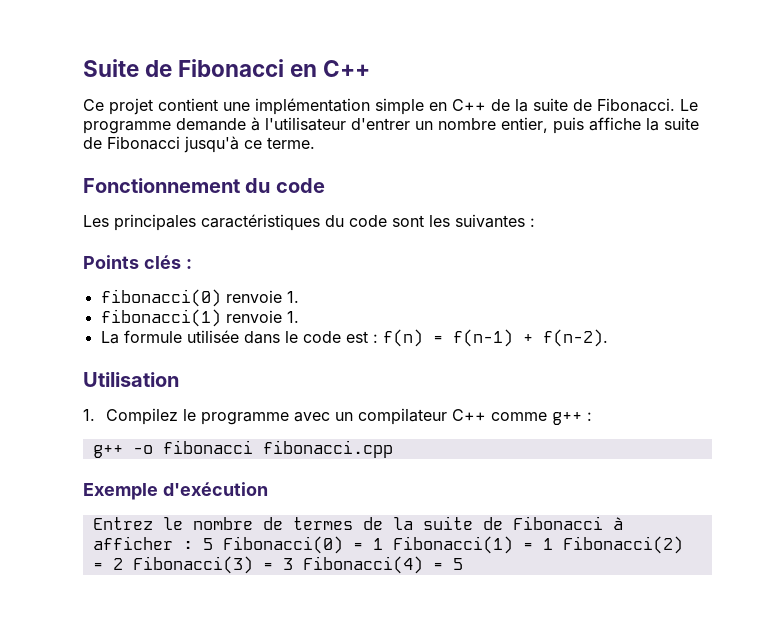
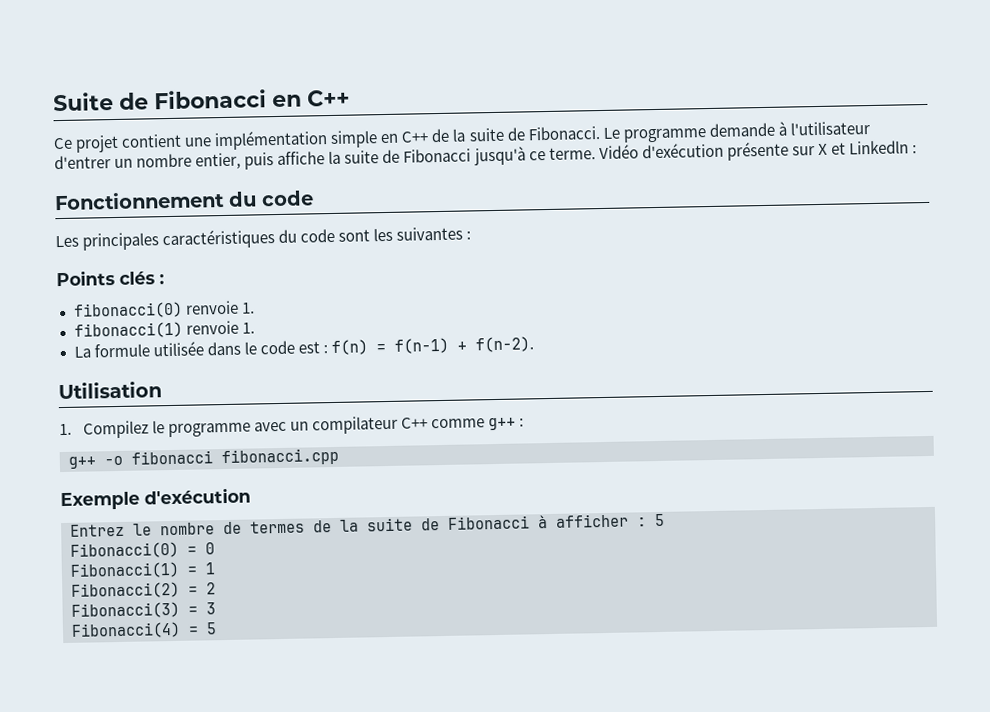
(315, 143) none -> [598,140,917,161] Vidéo d'exécution présente sur X et Linkedln :
(213, 544) none -> (665, 520) //
[372,538,383,550] 1 -> [205,542,215,555] 0 //
(553, 544) none -> (215, 568) //
(123, 564) none -> (216, 588) //
(293, 564) none -> (216, 608) //

